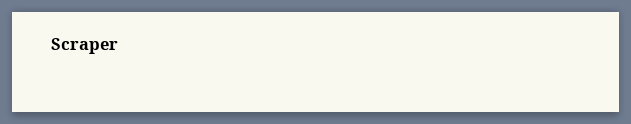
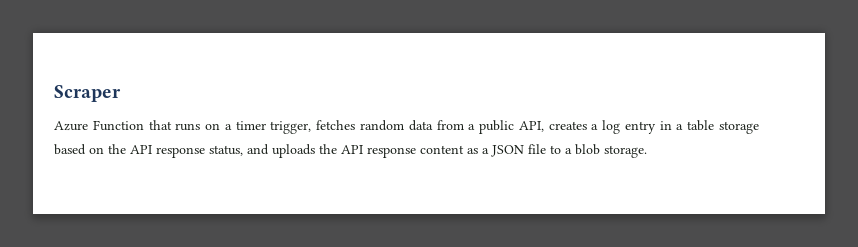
(118, 46) none -> [54,120,759,134] [54,144,647,158] // Azure Function that runs on a timer trigger, fetches random data from a public API, creates a log entry in a table storage based on the API response status, and uploads the API response content as a JSON file to a blob storage.

